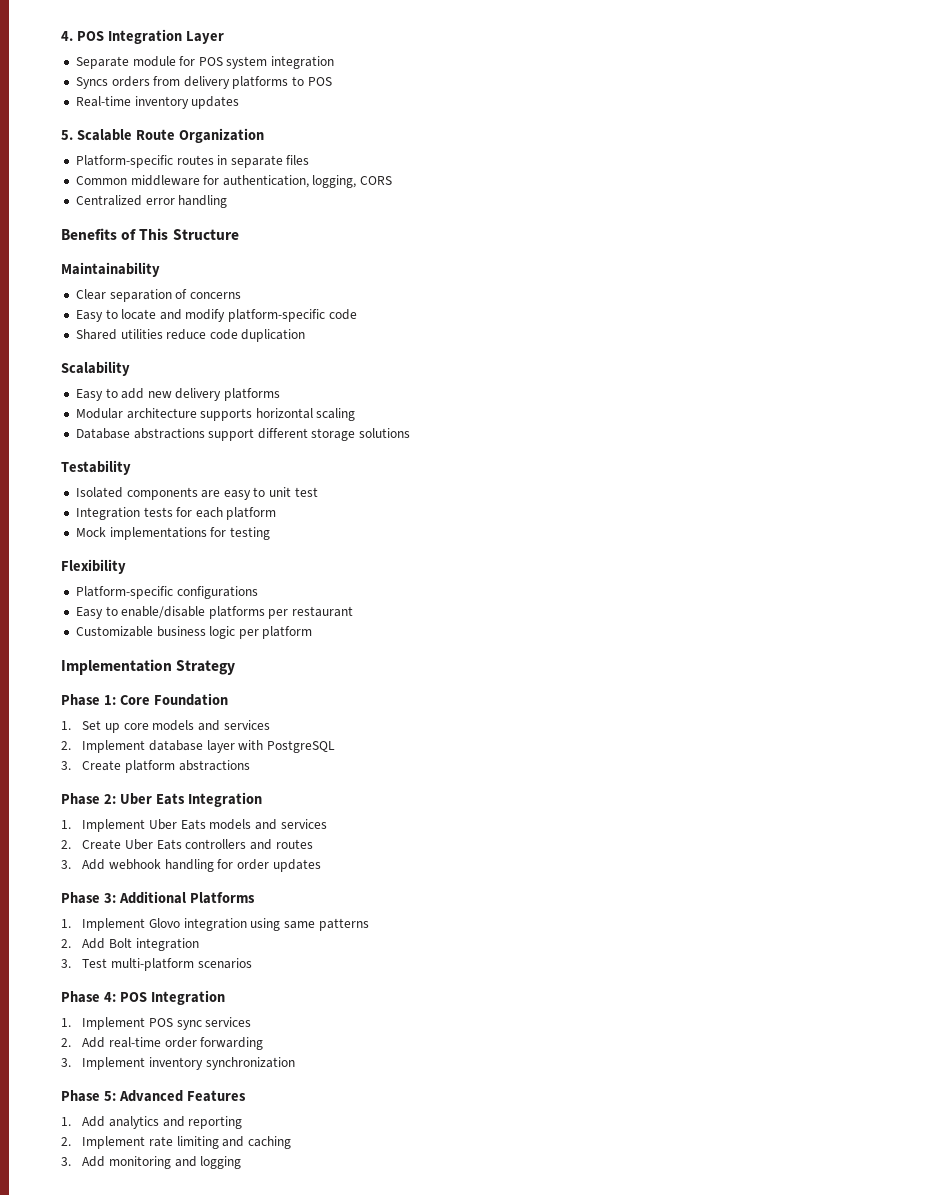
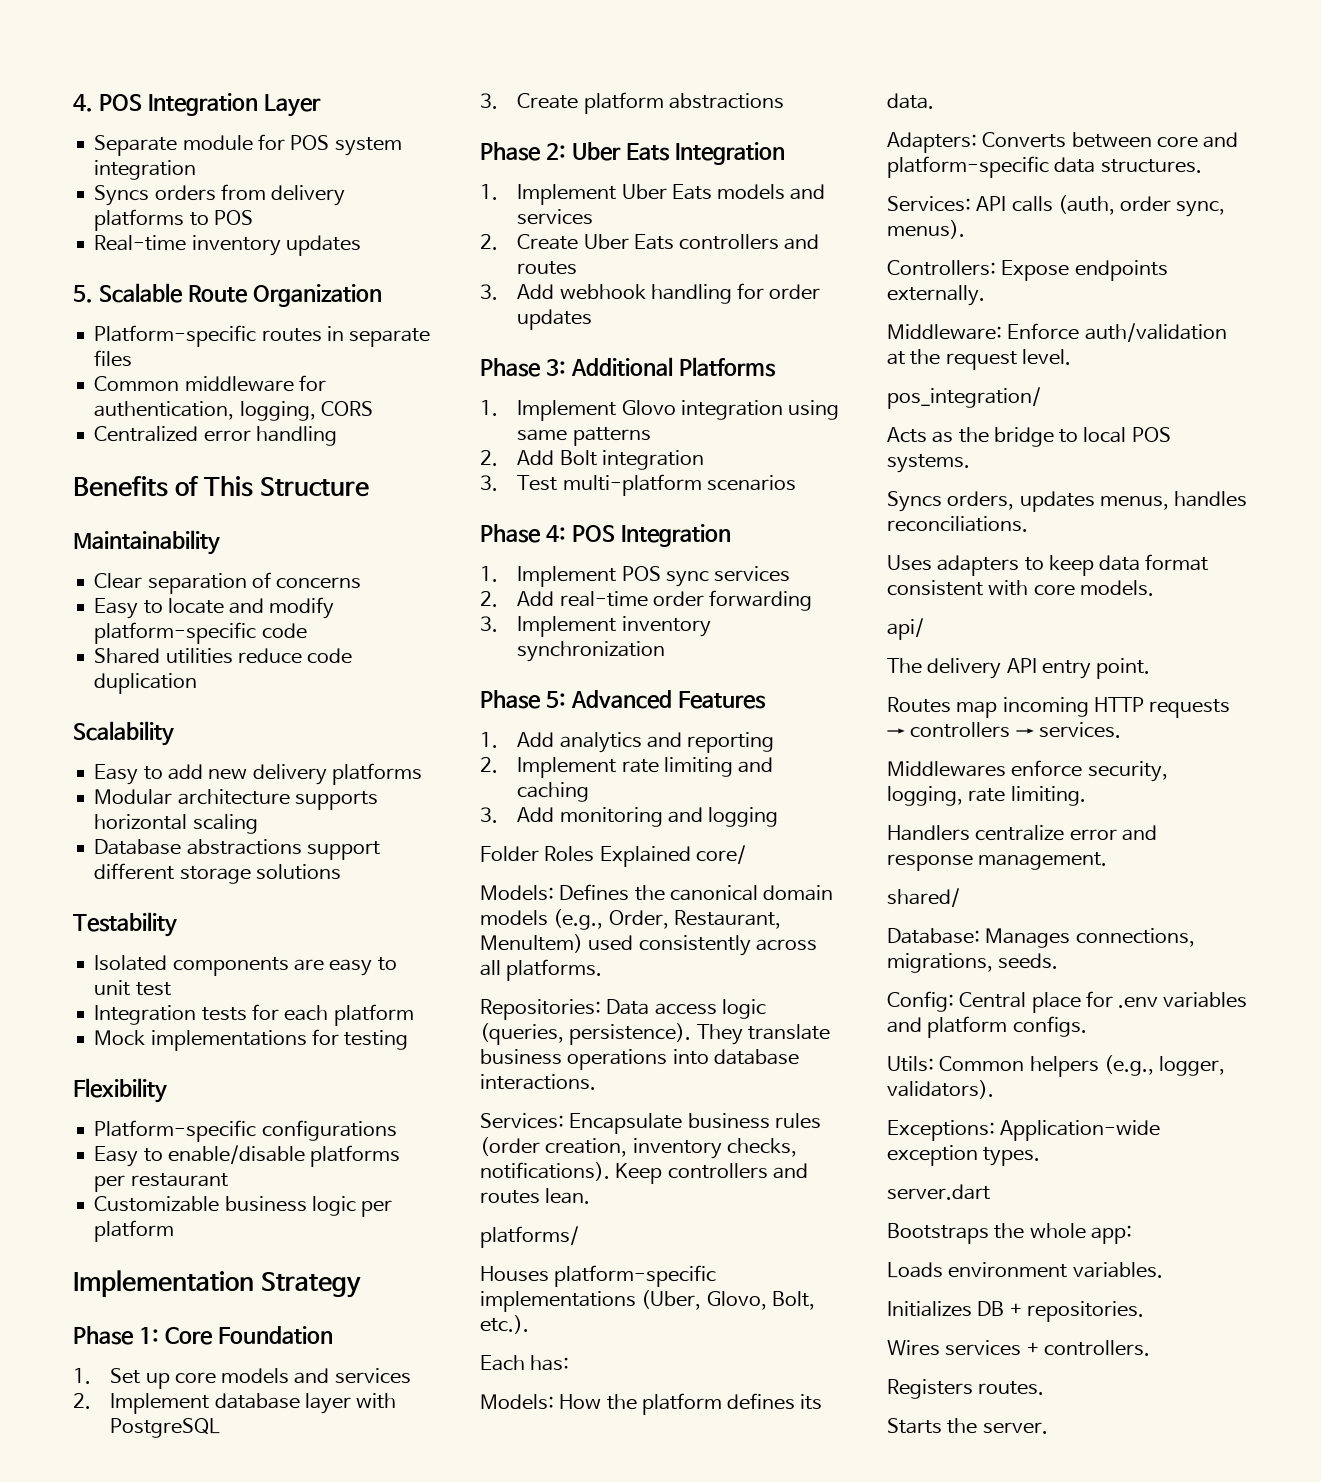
(242, 1162) none -> [480,845,746,867] [480,884,834,901] [480,909,781,930] [480,934,817,956] [480,959,603,981] [480,999,766,1020] [480,1023,830,1045] [480,1049,799,1070] [480,1074,596,1090] [480,1113,821,1134] [480,1137,797,1159] [480,1162,808,1184] [480,1188,591,1204] [480,1226,579,1248] [480,1265,717,1287] [480,1290,815,1312] [480,1315,529,1334] [480,1355,570,1371] [480,1393,823,1415] [887,93,934,109] [887,132,1239,153] [887,156,1202,178] [887,195,1226,217] [887,220,965,239] [887,260,1168,281] [887,285,985,306] [887,323,1227,342] [887,349,1071,370] [887,387,1041,409] [887,427,1171,447] [887,454,970,473] [887,491,1248,512] [887,516,1028,532] [887,554,1209,576] [887,580,1154,596] [887,618,924,640] [887,658,1151,679] [887,697,1231,718] [887,722,1121,738] [887,760,1168,782] [887,786,1086,806] [887,825,1157,841] [887,852,1108,871] [887,888,960,907] [887,928,1195,948] [887,953,1059,973] [887,991,1248,1013] [887,1016,1087,1038] [887,1055,1226,1077] [887,1080,994,1099] [887,1120,1161,1141] [887,1145,1041,1166] [887,1184,990,1200] [887,1223,1132,1244] [887,1262,1163,1278] [887,1301,1144,1322] [887,1340,1150,1356] [887,1379,1045,1399] [887,1418,1048,1434] // Folder Roles Explained core/ // Models: Defines the canonical domain models (e.g., Order, Restaurant, MenuItem) used consistently across all platforms. // Repositories: Data access logic (queries, persistence). They translate business operations into database interactions. // Services: Encapsulate business rules (order creation, inventory checks, notifications). Keep controllers and routes lean. // platforms/ // Houses platform-specific implementations (Uber, Glovo, Bolt, etc.). // Each has: // Models: How the platform defines its data. // Adapters: Converts between core and platform-specific data structures. // Services: API calls (auth, order sync, menus). // Controllers: Expose endpoints externally. // Middleware: Enforce auth/validation at the request level. // pos_integration/ // Acts as the bridge to local POS systems. // Syncs orders, updates menus, handles reconciliations. // Uses adapters to keep data format consistent with core models. // api/ // The delivery API entry point. // Routes map incoming HTTP requests → controllers → services. // Middlewares enforce security, logging, rate limiting. // Handlers centralize error and response management. // shared/ // Database: Manages connections, migrations, seeds. // Config: Central place for .env variables and platform configs. // Utils: Common helpers (e.g., logger, validators). // Exceptions: Application-wide exception types. // server.dart // Bootstraps the whole app: // Loads environment variables. // Initializes DB + repositories. // Wires services + controllers. // Registers routes. // Starts the server.

